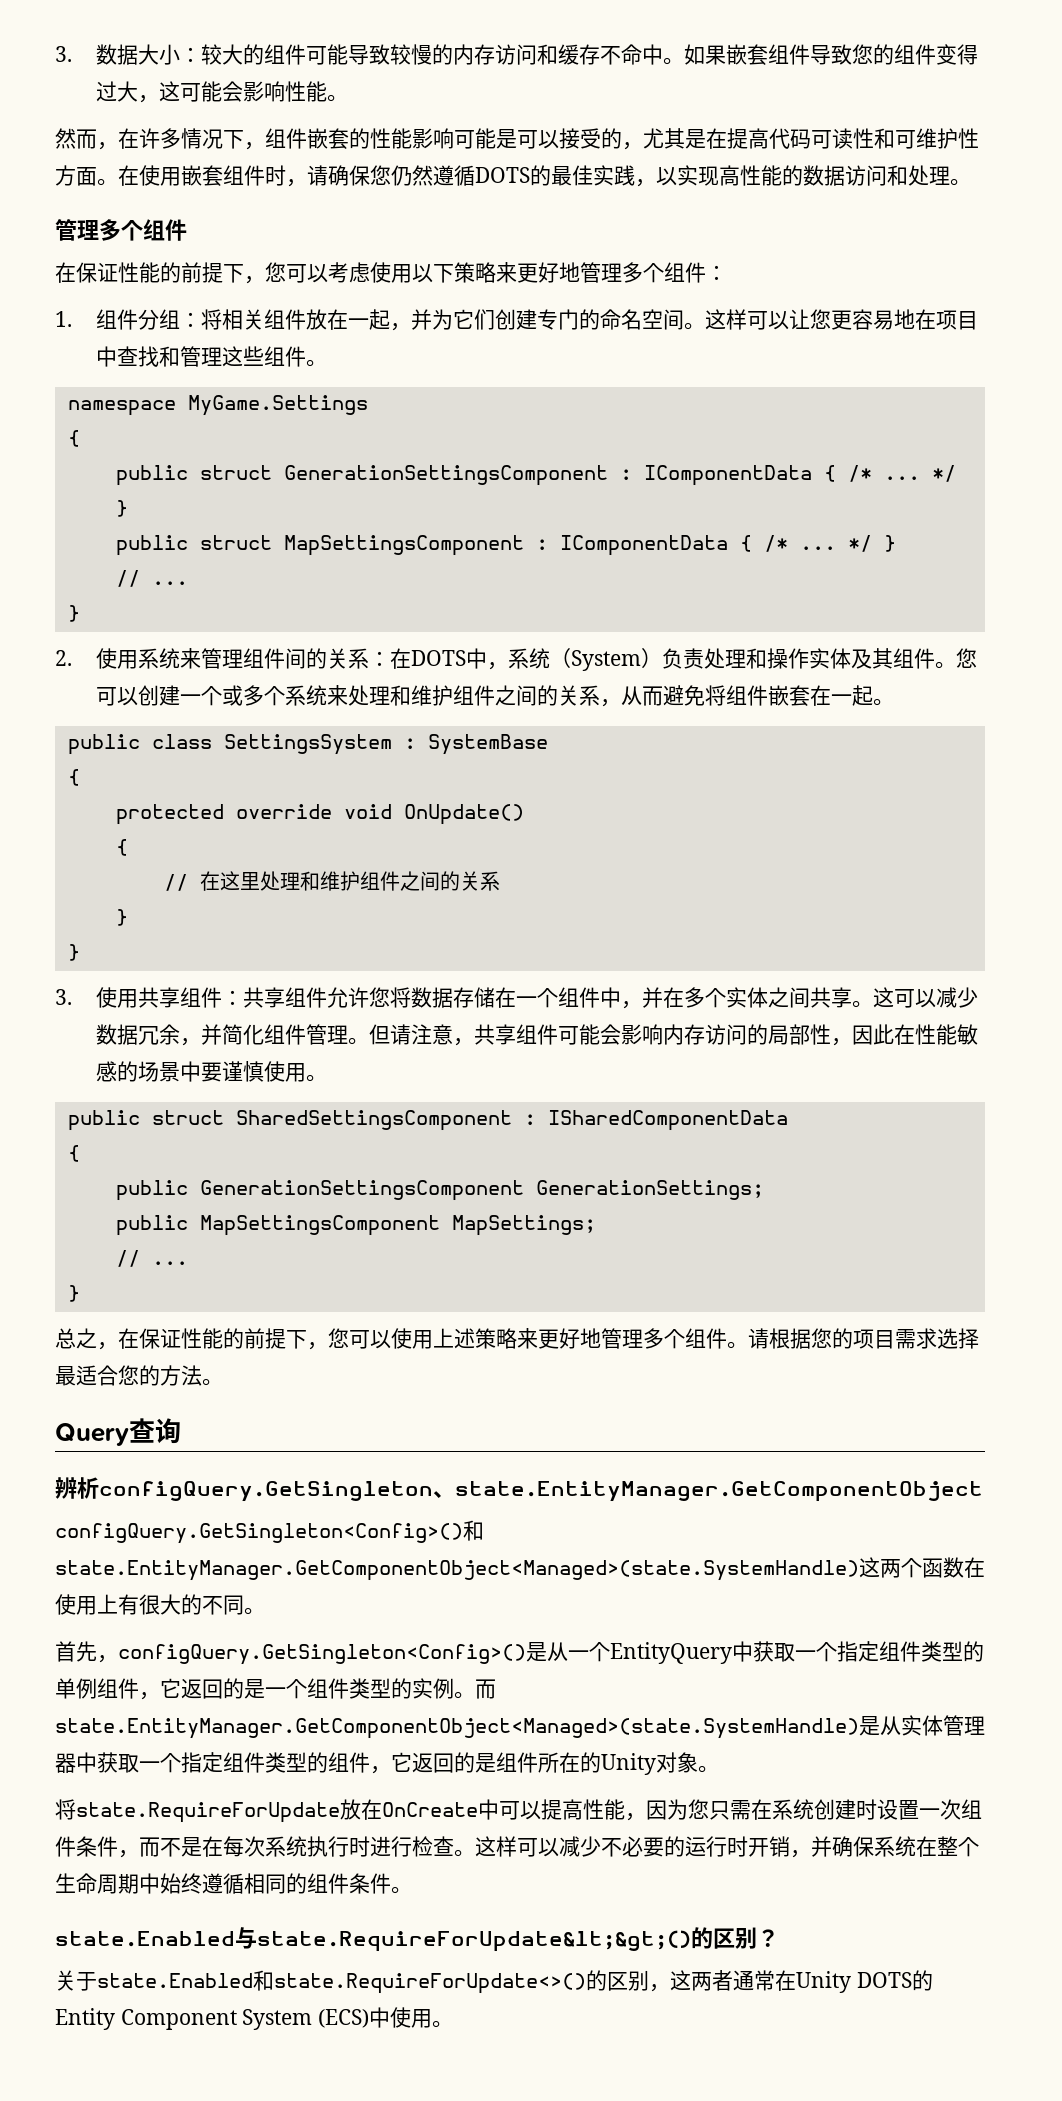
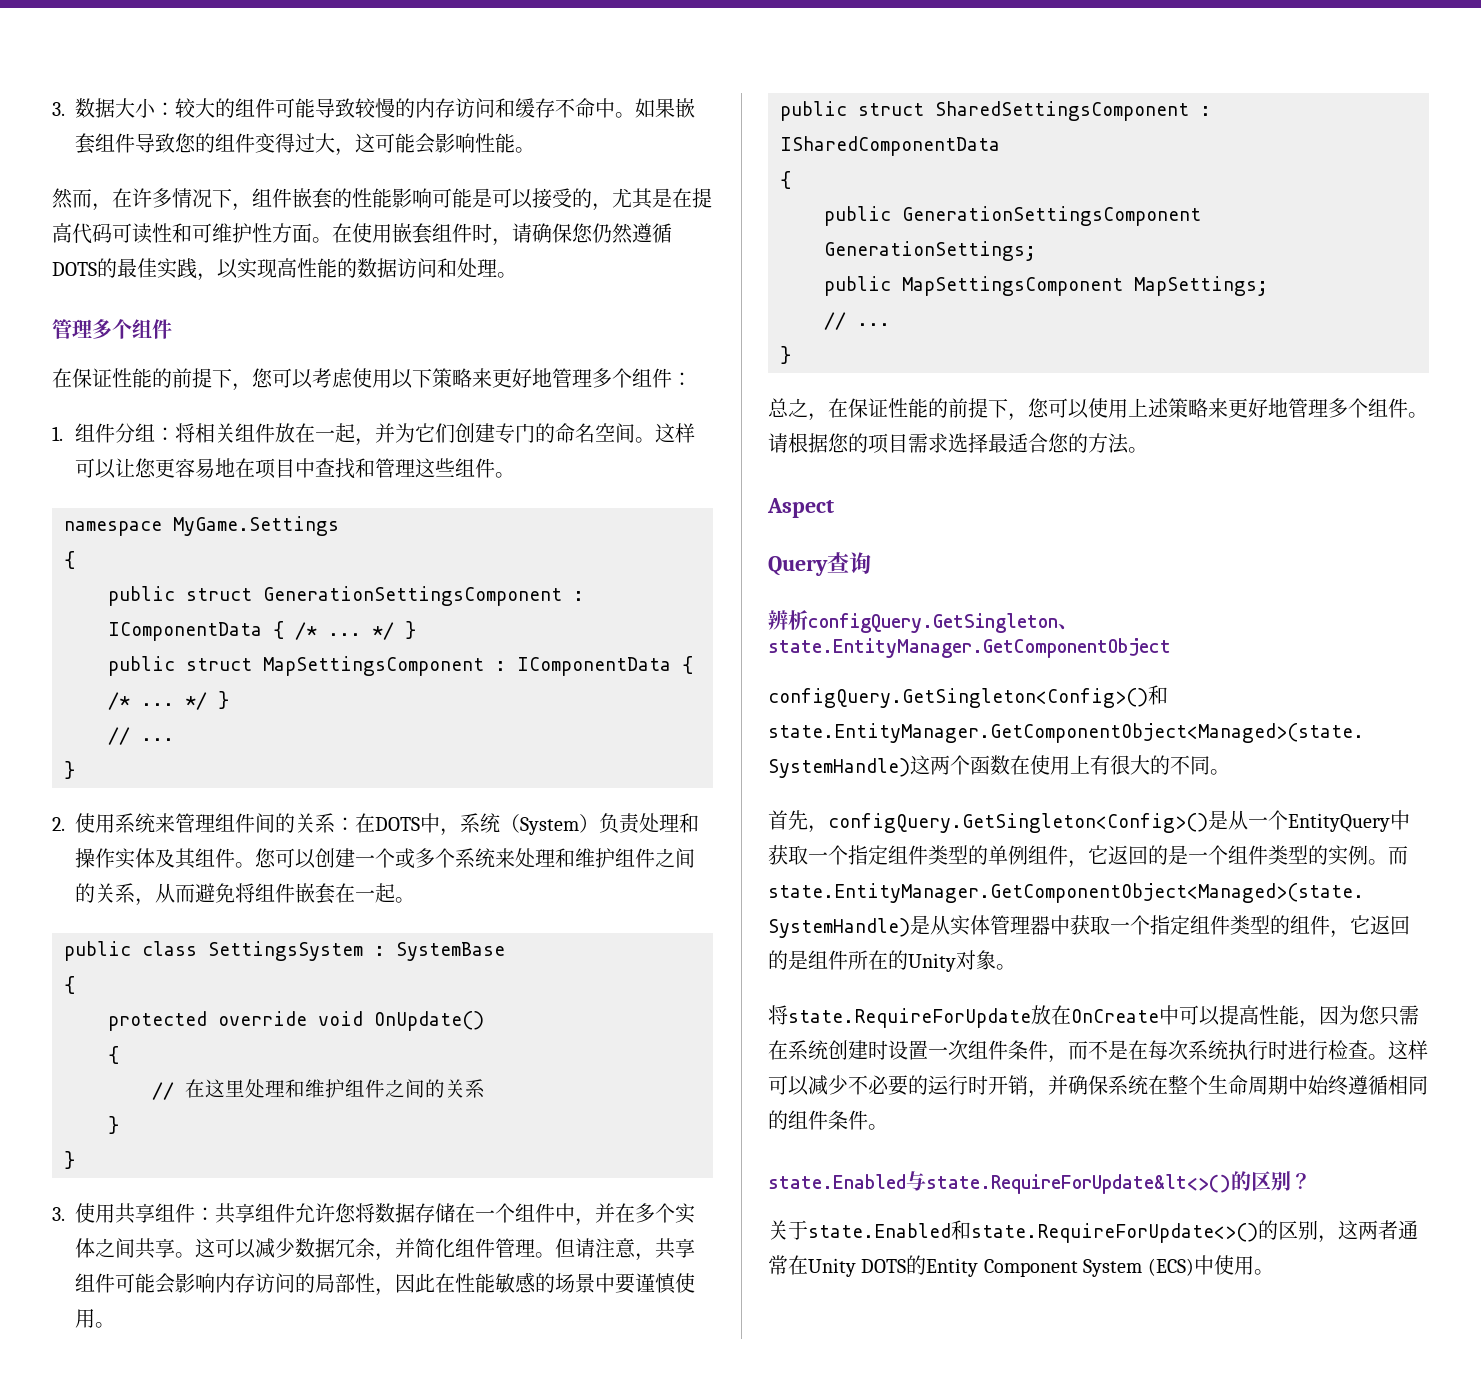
(223, 1382) none -> [767,498,834,518] // Aspect
[257,1930,691,1952] state.RequireForUpdate&lt;&gt;() -> [926,1174,1231,1194] state.RequireForUpdate&lt<>()

